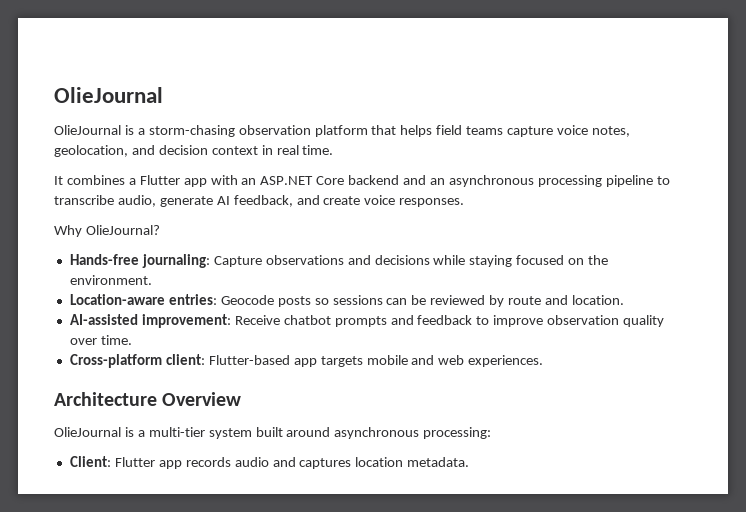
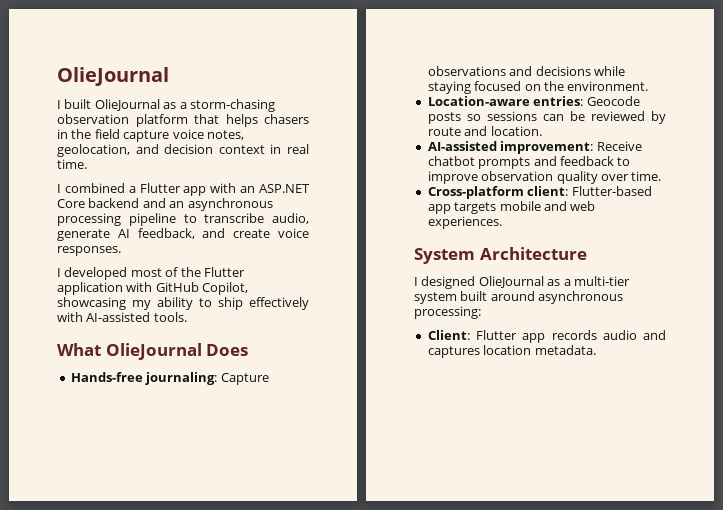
[54,125,134,135] OlieJournal is -> [57,99,177,111] I built OlieJournal as
[436,125,504,135] field teams -> [264,114,309,124] [57,129,120,139] chasers in the field
[54,175,125,185] It combines -> [57,183,125,193] I combined
[54,225,160,237] Why OlieJournal? -> [57,267,245,280] [57,282,249,295] [57,297,309,310] [57,312,187,322] [57,343,249,360] I developed most of the Flutter application with GitHub Copilot, showcasing my ability to ship effectively with AI-assisted tools. // What OlieJournal Does
(544, 361) none -> [414,248,475,264] System
[162,392,242,406] [54,427,134,437] Overview // OlieJournal is -> [414,276,561,289] // I designed OlieJournal as

